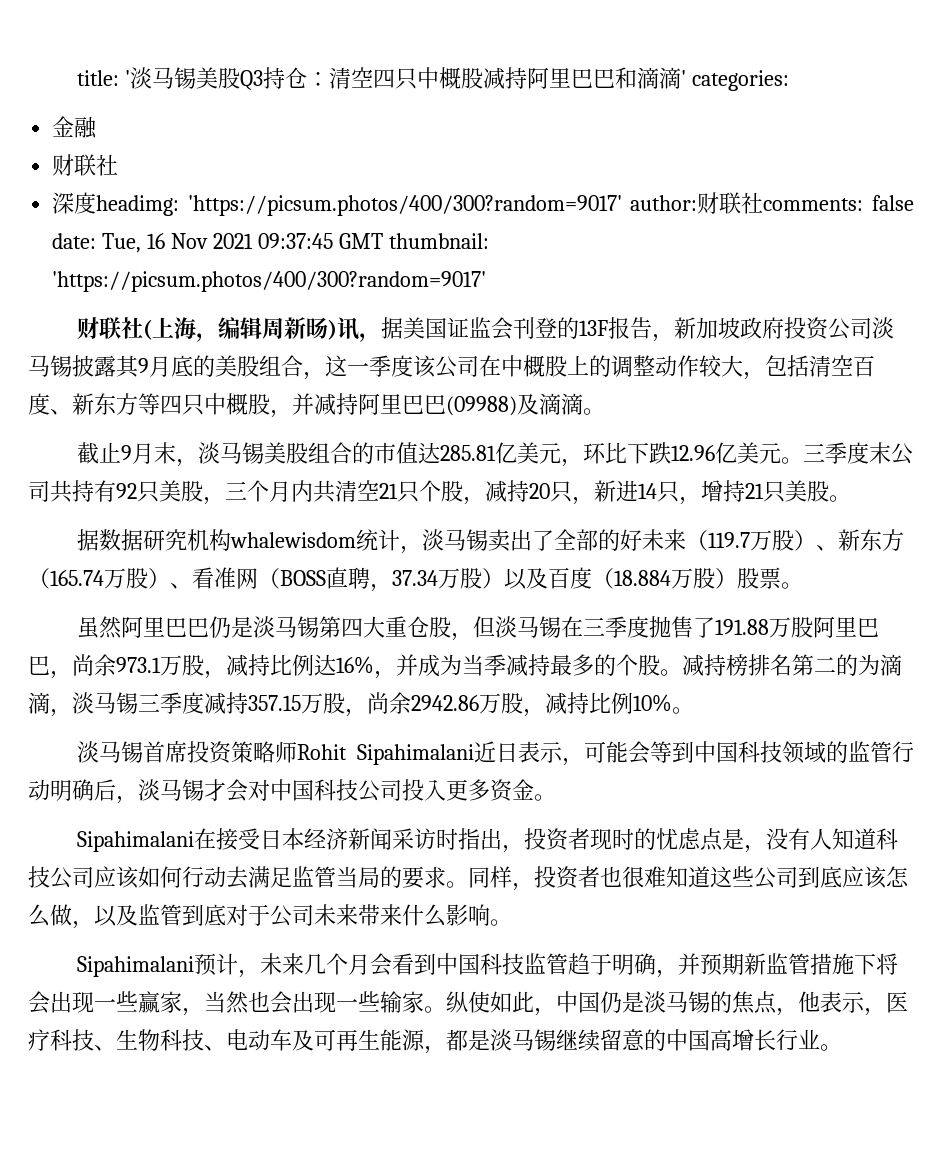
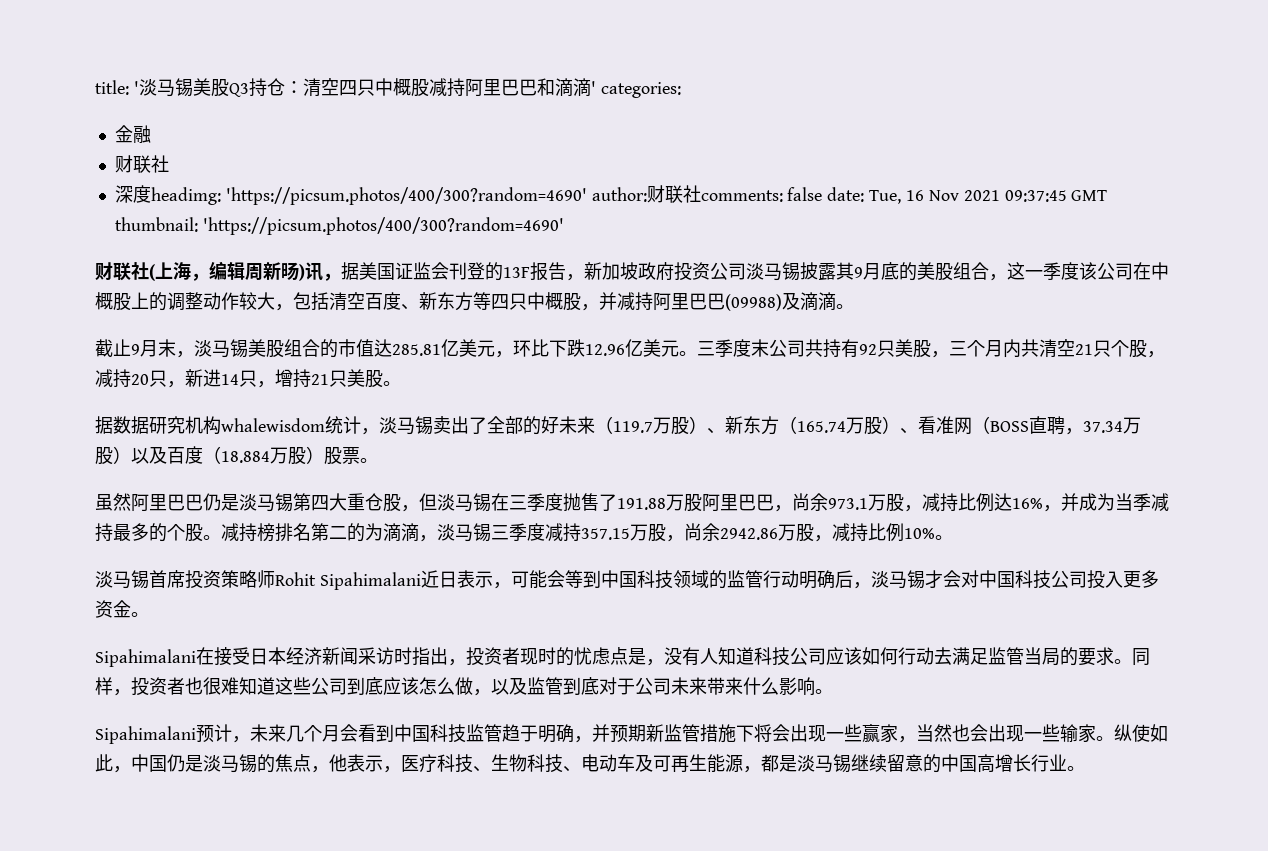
[187,195,622,216] 'https://picsum.photos/400/300?random=9017' -> [225,187,587,205] 'https://picsum.photos/400/300?random=4690'
[52,271,487,292] 'https://picsum.photos/400/300?random=9017' -> [202,217,564,235] 'https://picsum.photos/400/300?random=4690'

